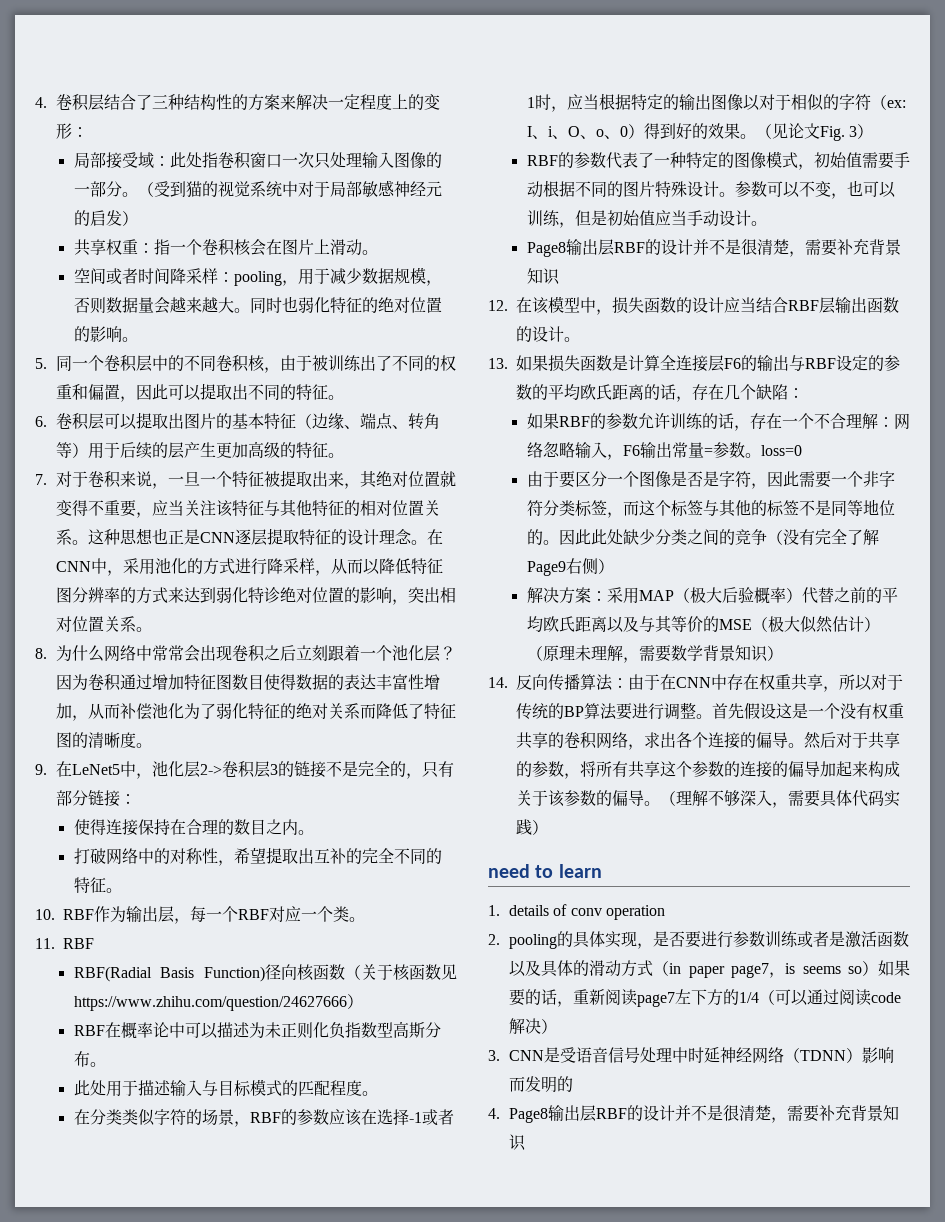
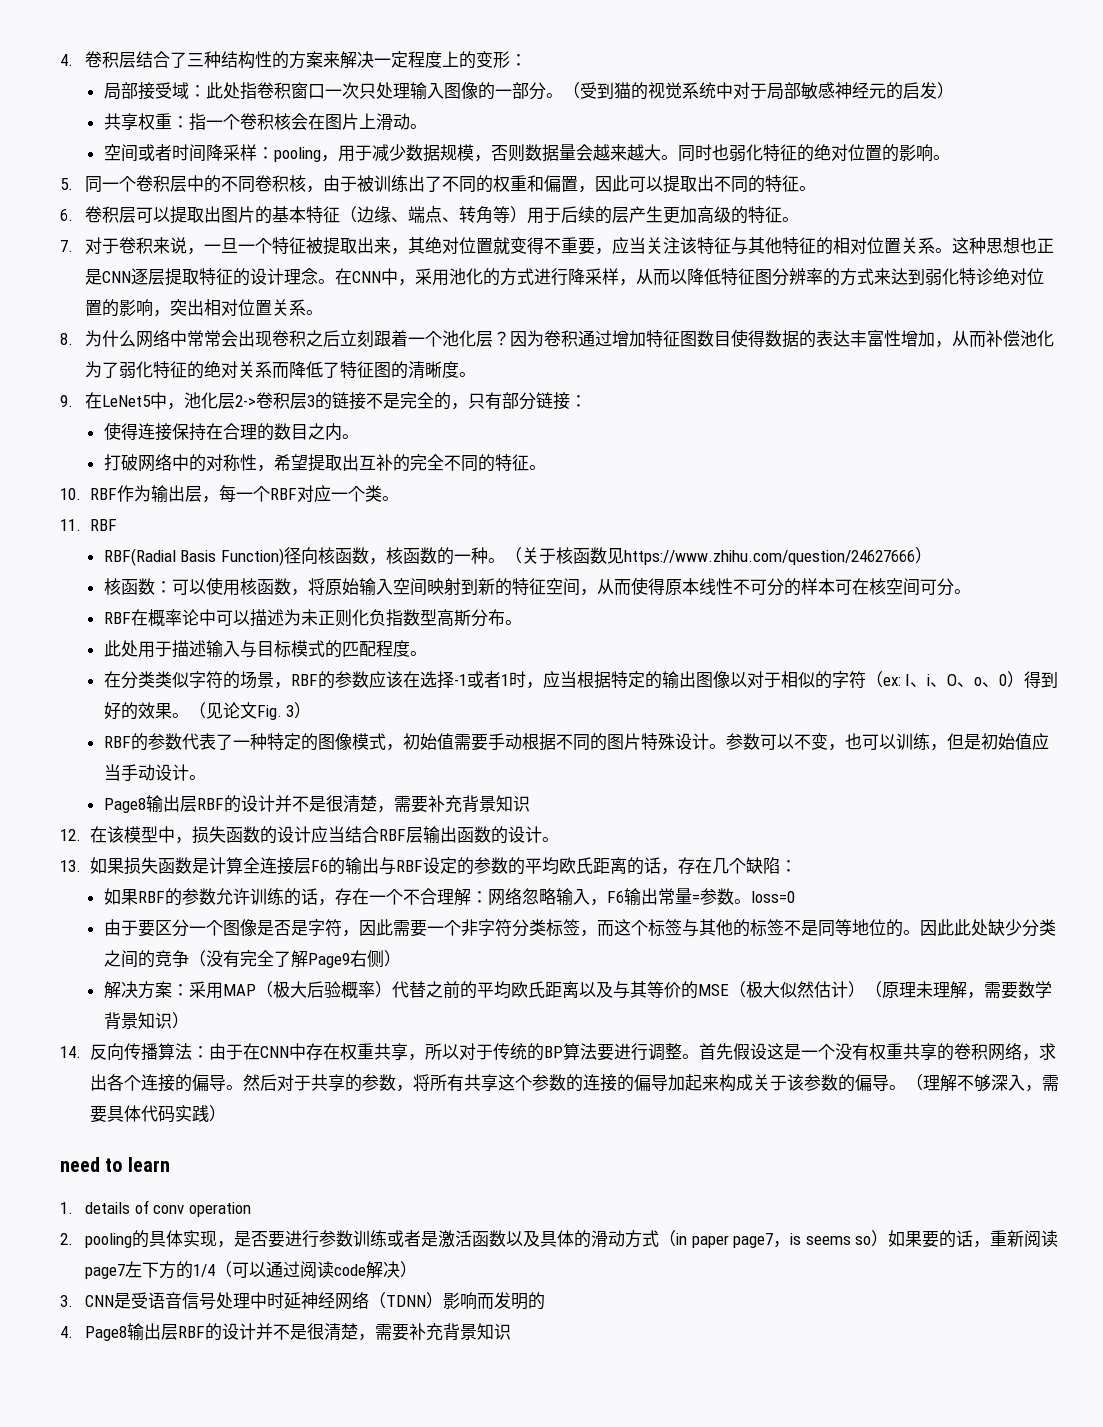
(345, 972) none -> [368,547,505,565] ，核函数的一种。
(363, 1001) none -> [103,577,971,596] // 核函数：可以使用核函数，将原始输入空间映射到新的特征空间，从而使得原本线性不可分的样本可在核空间可分。

